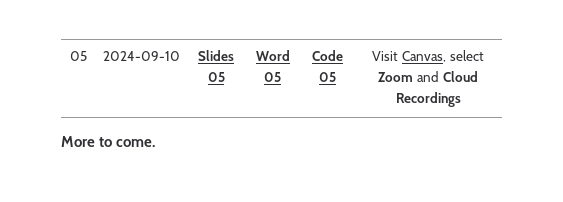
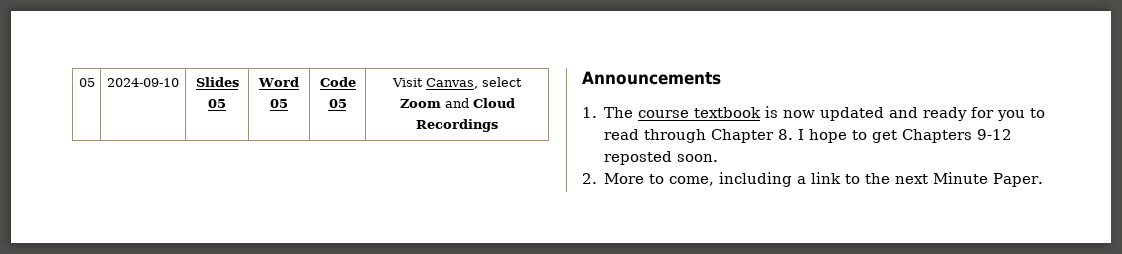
[61,136,156,147] More to come. -> [582,71,721,85] [582,106,1046,121] [604,129,1013,143] [604,151,719,165] [582,172,1044,187] Announcements // 1. The course textbook is now updated and ready for you to read through Chapter 8. I hope to get Chapters 9-12 reposted soon. // 2. More to come, including a link to the next Minute Paper.

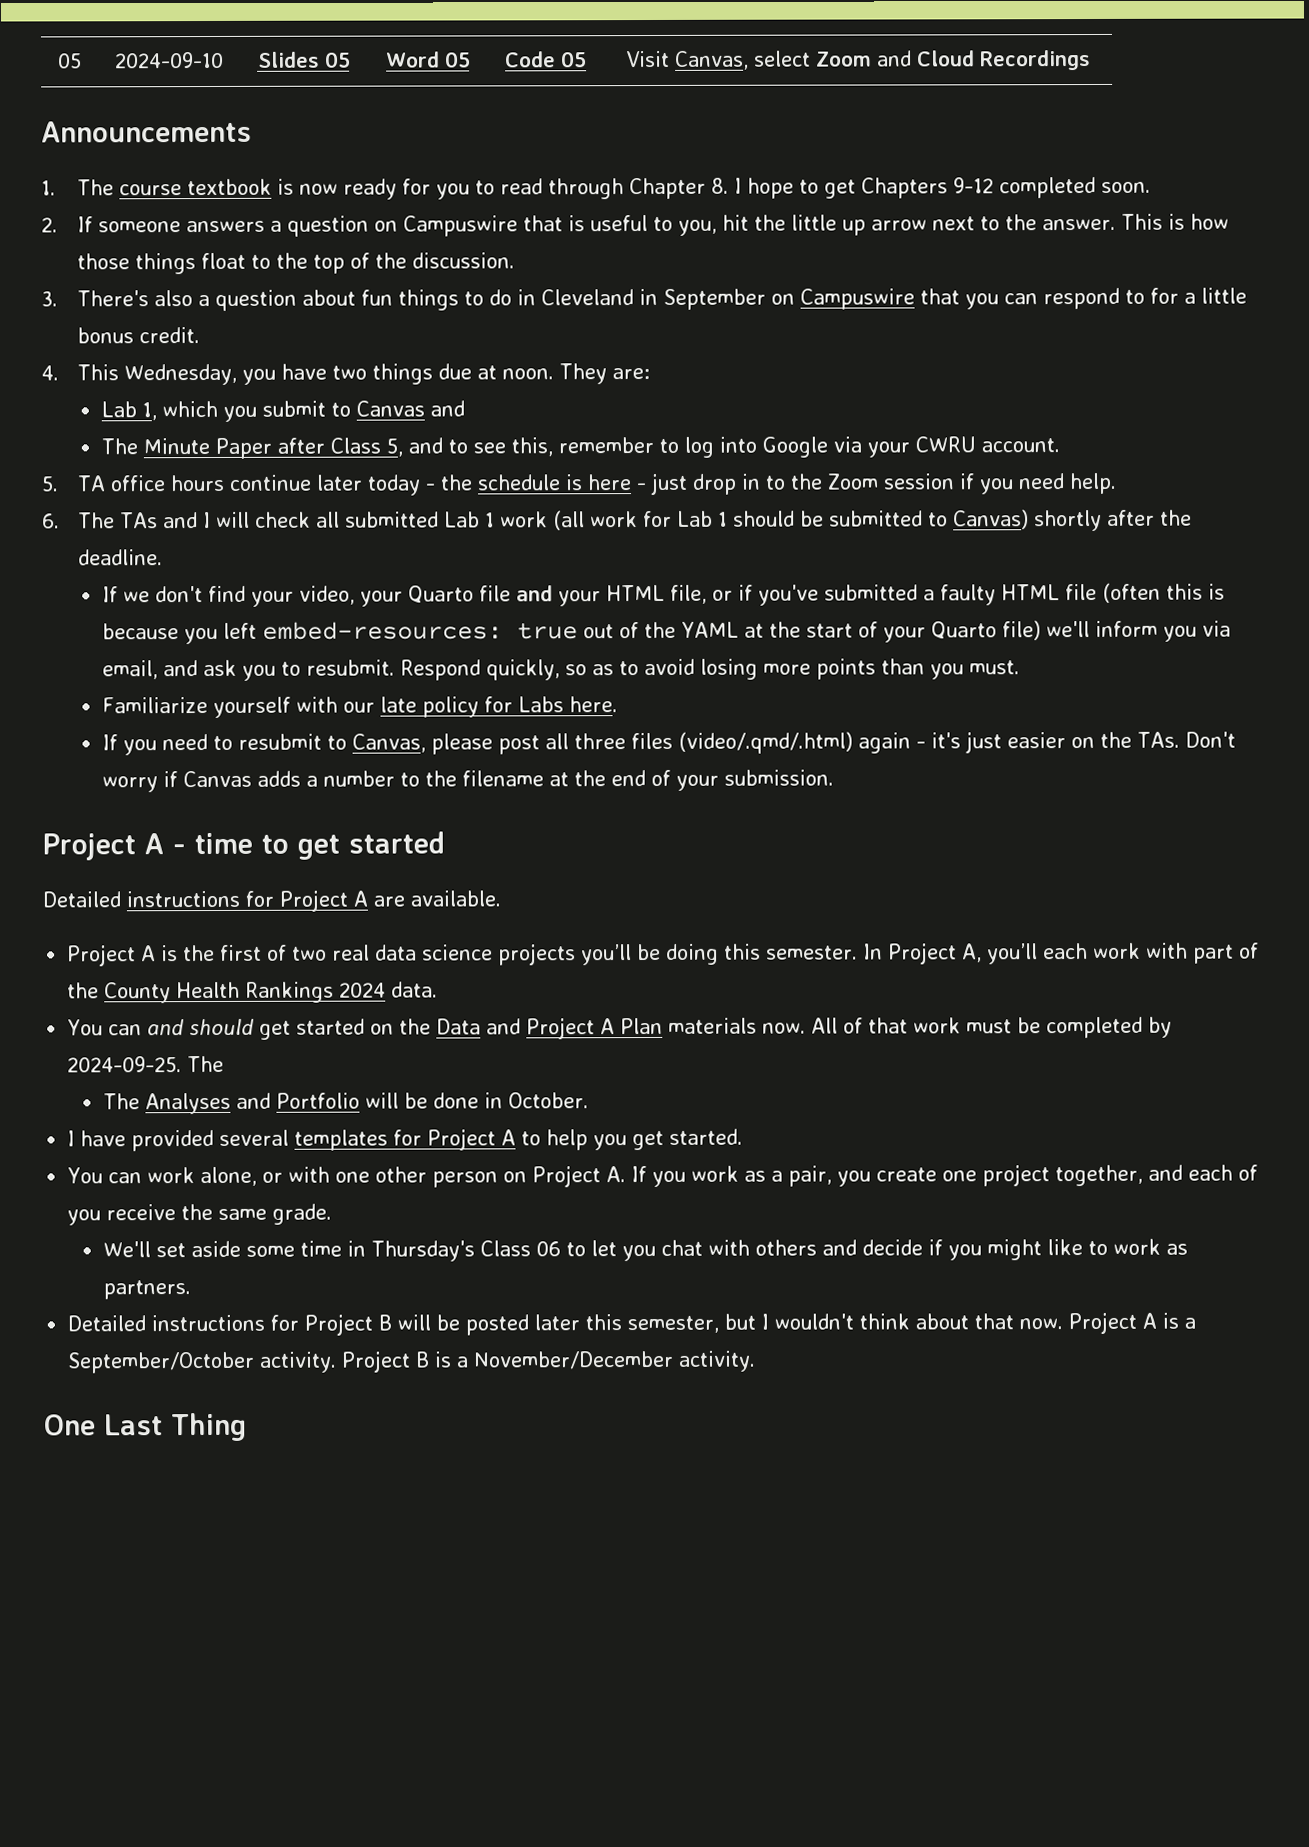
[820,107,919,121] updated and -> (338, 189) none
[604,151,673,165] reposted -> [998,176,1096,199] completed
[604,172,1044,187] More to come, including a link to the next Minute Paper. -> [76,213,1229,237] [76,252,515,275] [41,287,1247,311] [76,327,200,344] [41,363,650,386] [100,400,465,422] [100,436,1060,459] [41,472,1117,496] [42,509,1192,532] [77,549,163,566] [101,582,1225,607] [101,620,1231,645] [101,658,1020,681] [101,696,618,719] [101,731,1236,756] [101,769,834,793] [42,831,445,861] [42,889,501,912] [67,942,1260,967] [67,981,439,1004] [67,1016,1173,1040] [67,1055,225,1073] [102,1092,589,1115] [67,1128,744,1152] [67,1164,1259,1188] [67,1203,333,1226] [102,1238,1188,1262] [102,1280,191,1300] [67,1311,1197,1336] [67,1350,757,1374] [44,1412,247,1442] If someone answers a question on Campuswire that is useful to you, hit the little up arrow next to the answer. This is how those things float to the top of the discussion. // 3. There's also a question about fun things to do in Cleveland in September on Campuswire that you can respond to for a little bonus credit. // 4. This Wednesday, you have two things due at noon. They are: // Lab 1, which you submit to Canvas and // The Minute Paper after Class 5, and to see this, remember to log into Google via your CWRU account. // 5. TA office hours continue later today - the schedule is here - just drop in to the Zoom session if you need help. // 6. The TAs and I will check all submitted Lab 1 work (all work for Lab 1 should be submitted to Canvas) shortly after the deadline. // If we don't find your video, your Quarto file and your HTML file, or if you've submitted a faulty HTML file (often this is because you left embed-resources: true out of the YAML at the start of your Quarto file) we'll inform you via email, and ask you to resubmit. Respond quickly, so as to avoid losing more points than you must. // Familiarize yourself with our late policy for Labs here. // If you need to resubmit to Canvas, please post all three files (video/.qmd/.html) again - it's just easier on the TAs. Don't worry if Canvas adds a number to the filename at the end of your submission. // Project A - time to get started // Detailed instructions for Project A are available. // Project A is the first of two real data science projects you’ll be doing this semester. In Project A, you’ll each work with part of the County Health Rankings 2024 data. // You can and should get started on the Data and Project A Plan materials now. All of that work must be completed by 2024-09-25. The // The Analyses and Portfolio will be done in October. // I have provided several templates for Project A to help you get started. // You can work alone, or with one other person on Project A. If you work as a pair, you create one project together, and each of you receive the same grade. // We'll set aside some time in Thursday's Class 06 to let you chat with others and decide if you might like to work as partners. // Detailed instructions for Project B will be posted later this semester, but I wouldn't think about that now. Project A is a September/October activity. Project B is a November/December activity. // One Last Thing

